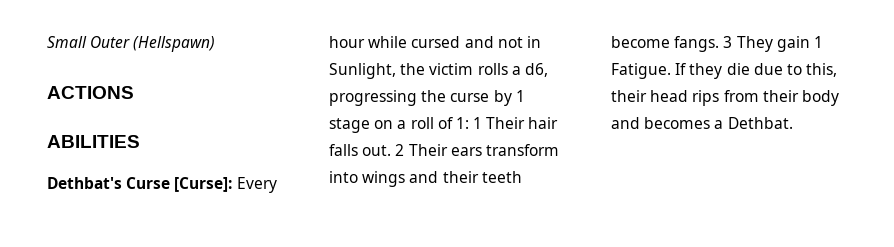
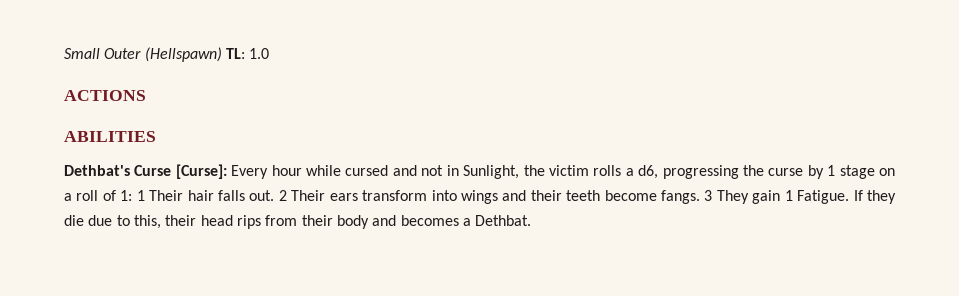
(216, 44) none -> [225,48,270,59] TL: 1.0

